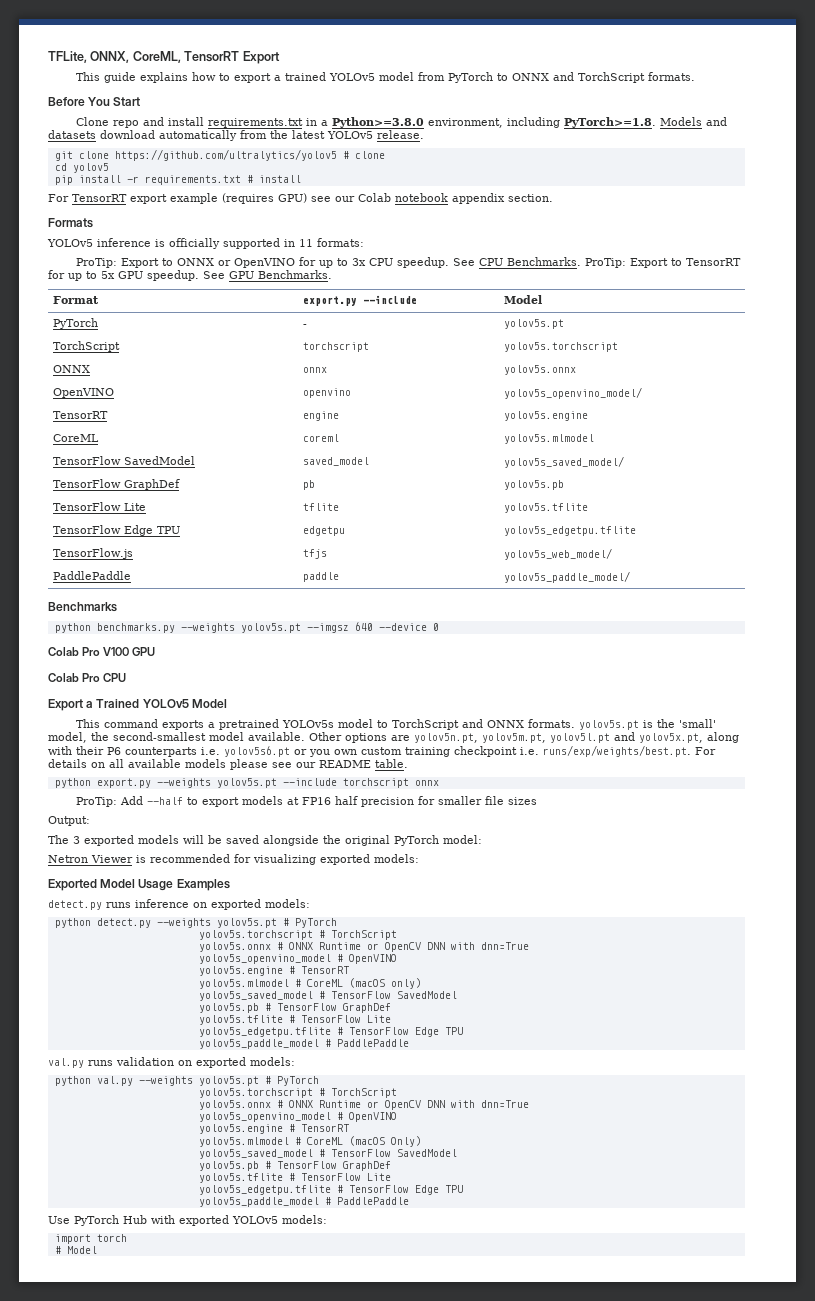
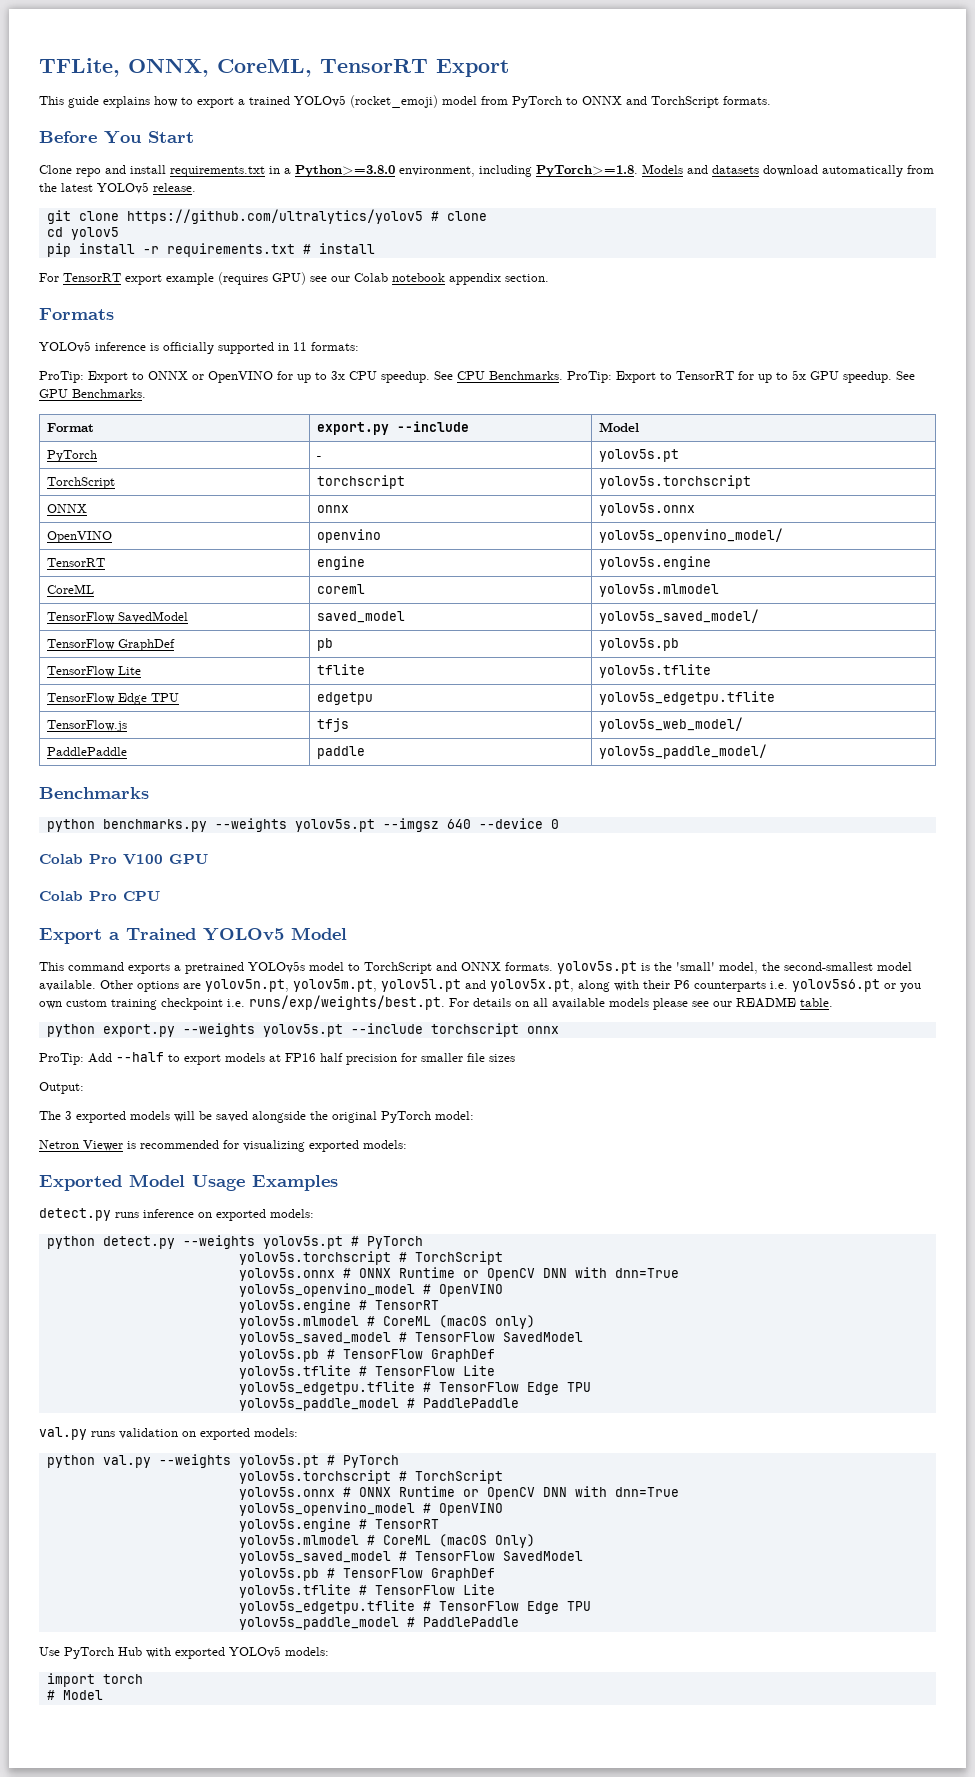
(375, 77) none -> [350,95,438,108] (rocket_emoji)

